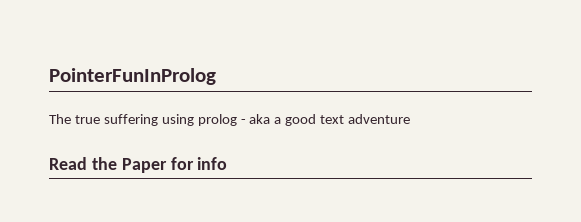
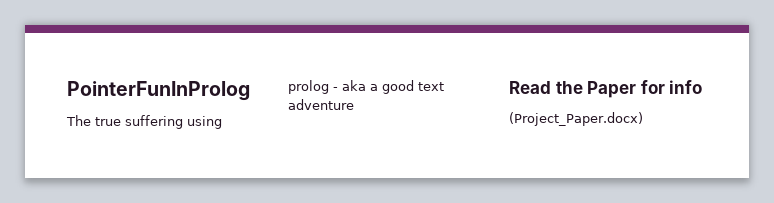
(228, 163) none -> [509,112,643,126] // (Project_Paper.docx)

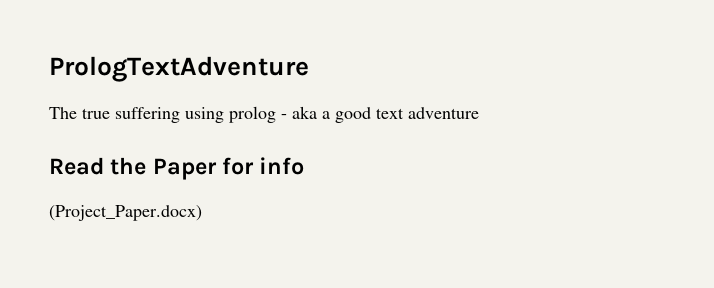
[67,81,250,101] PointerFunInProlog -> [49,56,309,82] PrologTextAdventure

